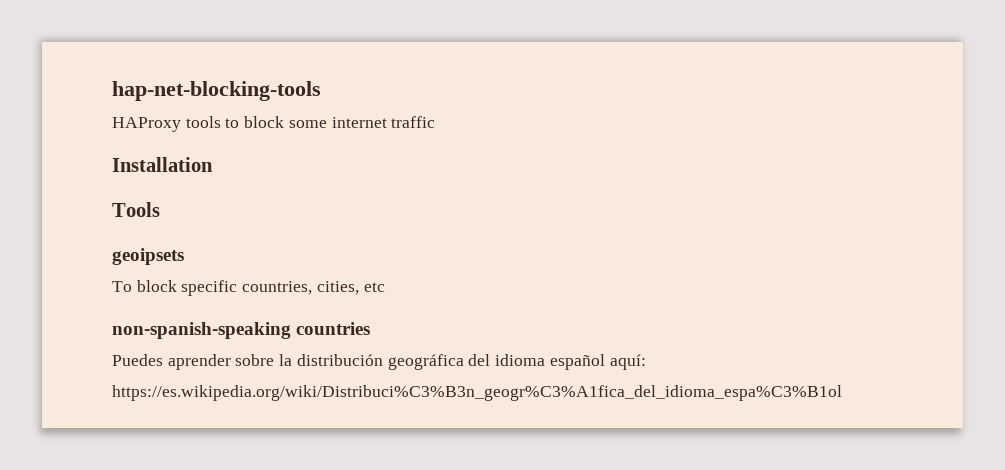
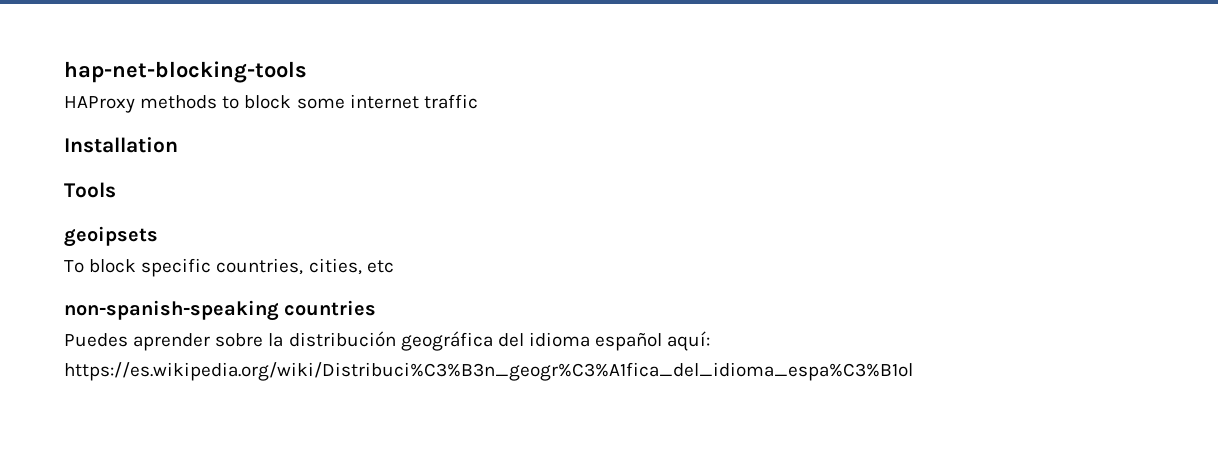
[185,116,221,128] tools -> [140,95,218,109] methods

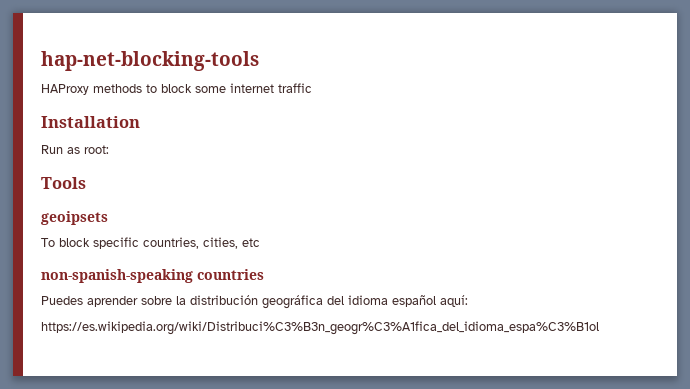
(178, 145) none -> [41,145,109,154] // Run as root:

